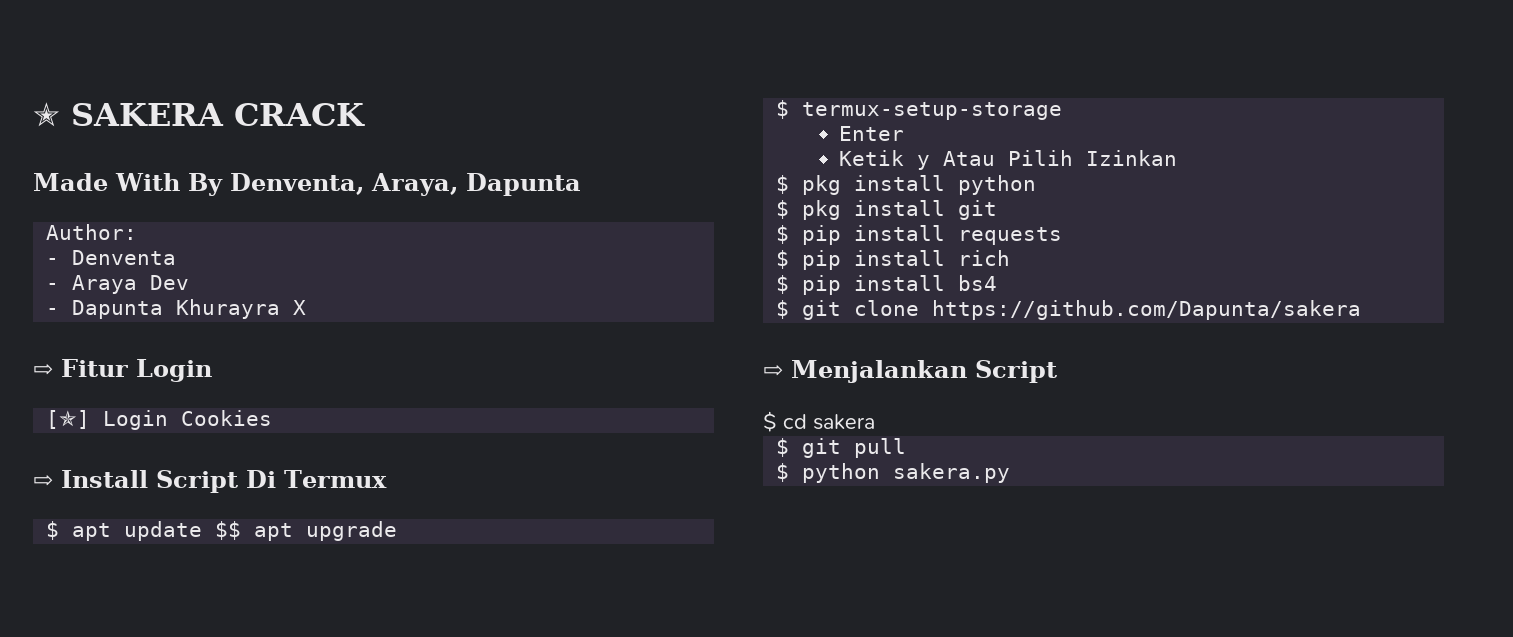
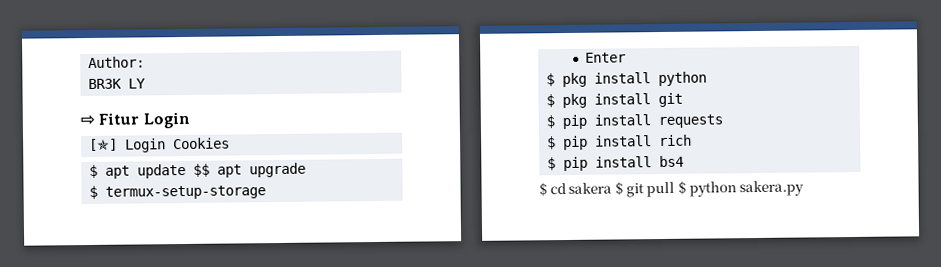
[33,102,365,127] [33,173,581,196] [46,224,138,240] [46,250,177,265] [46,275,190,294] [46,299,307,319] ✭ SAKERA CRACK // Made With By Denventa, Araya, Dapunta // Author: // - Denventa // - Araya Dev // - Dapunta Khurayra X -> [88,56,146,68] [88,78,147,89] Author: // BR3K LY
[33,470,387,493] // ⇨ Install Script Di Termux -> (231, 143) none
[839,150,1178,170] // Ketik y Atau Pilih Izinkan -> (626, 57) none
[776,300,1362,320] [763,360,1057,383] // $ git clone https://github.com/Dapunta/sakera // ⇨ Menjalankan Script -> (685, 161) none
(875, 422) // -> (613, 188) none
(907, 448) // -> (676, 189) none

